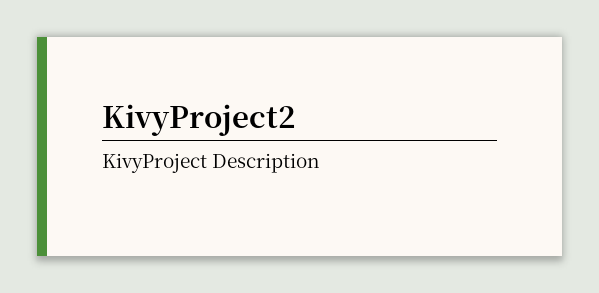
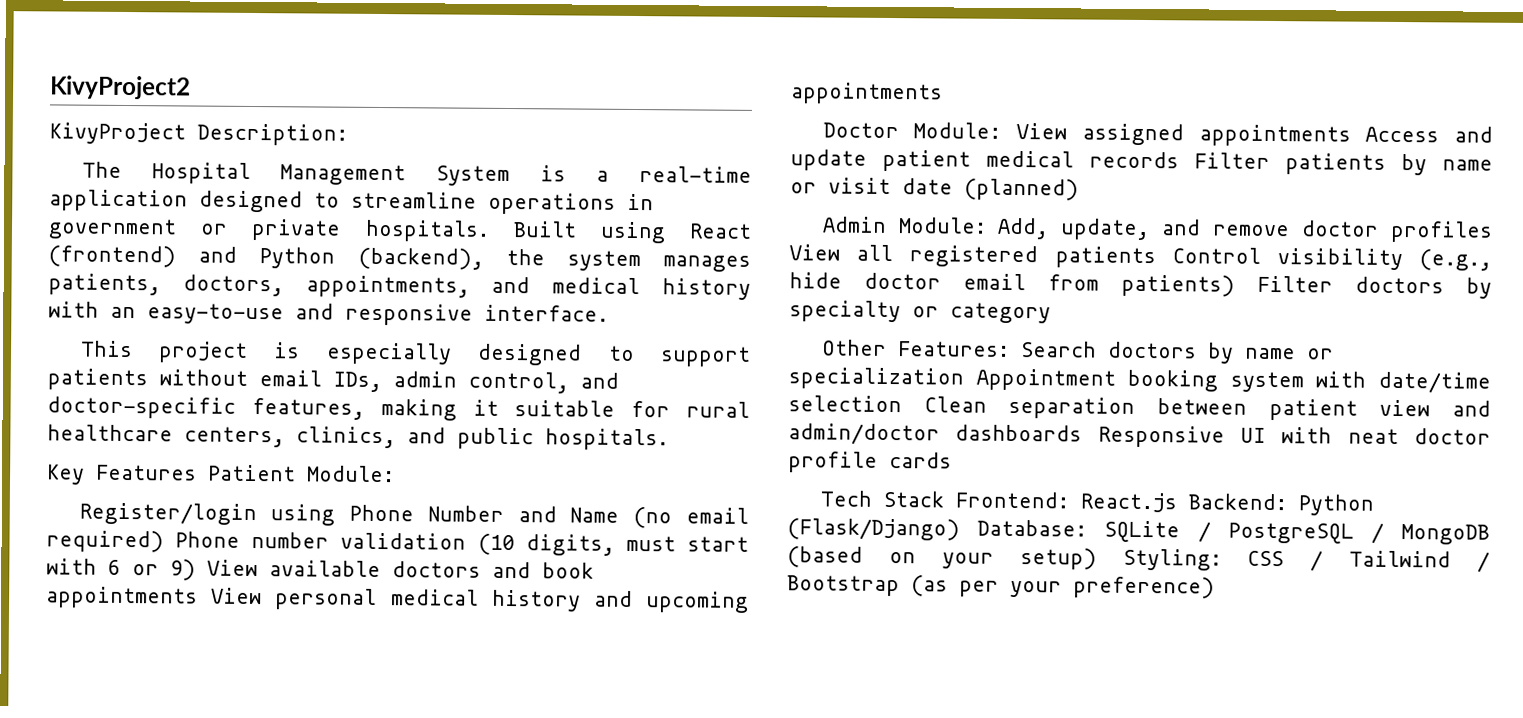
[212,153,321,173] Description -> [197,123,348,146] [81,161,752,187] [49,189,654,215] [48,218,752,244] [48,245,751,272] [48,273,751,300] [48,301,609,326] [79,340,751,367] [47,368,619,394] [47,396,750,421] [47,424,669,451] [46,464,395,485] [78,502,749,529] [46,530,749,556] [46,558,594,581] [46,586,749,613] [791,82,943,105] [822,122,1493,147] [790,149,1493,176] [790,177,1079,201] [821,216,1493,243] [789,244,1492,271] [789,272,1492,299] [789,300,1051,324] [821,339,1334,364] [788,367,1491,394] [788,395,1491,421] [788,423,1491,448] [788,451,952,473] [819,490,1374,516] [787,518,1490,545] [787,546,1490,573] [787,575,1215,599] Description: // The Hospital Management System is a real-time application designed to streamline operations in government or private hospitals. Built using React (frontend) and Python (backend), the system manages patients, doctors, appointments, and medical history with an easy-to-use and responsive interface. // This project is especially designed to support patients without email IDs, admin control, and doctor-specific features, making it suitable for rural healthcare centers, clinics, and public hospitals. // Key Features Patient Module: // Register/login using Phone Number and Name (no email required) Phone number validation (10 digits, must start with 6 or 9) View available doctors and book appointments View personal medical history and upcoming appointments // Doctor Module: View assigned appointments Access and update patient medical records Filter patients by name or visit date (planned) // Admin Module: Add, update, and remove doctor profiles View all registered patients Control visibility (e.g., hide doctor email from patients) Filter doctors by specialty or category // Other Features: Search doctors by name or specialization Appointment booking system with date/time selection Clean separation between patient view and admin/doctor dashboards Responsive UI with neat doctor profile cards // Tech Stack Frontend: React.js Backend: Python (Flask/Django) Database: SQLite / PostgreSQL / MongoDB (based on your setup) Styling: CSS / Tailwind / Bootstrap (as per your preference)

